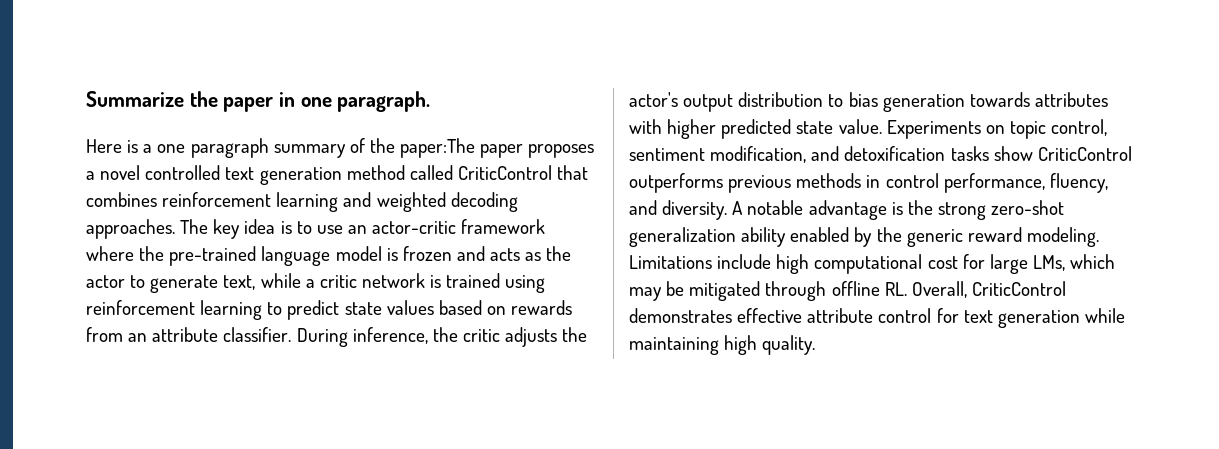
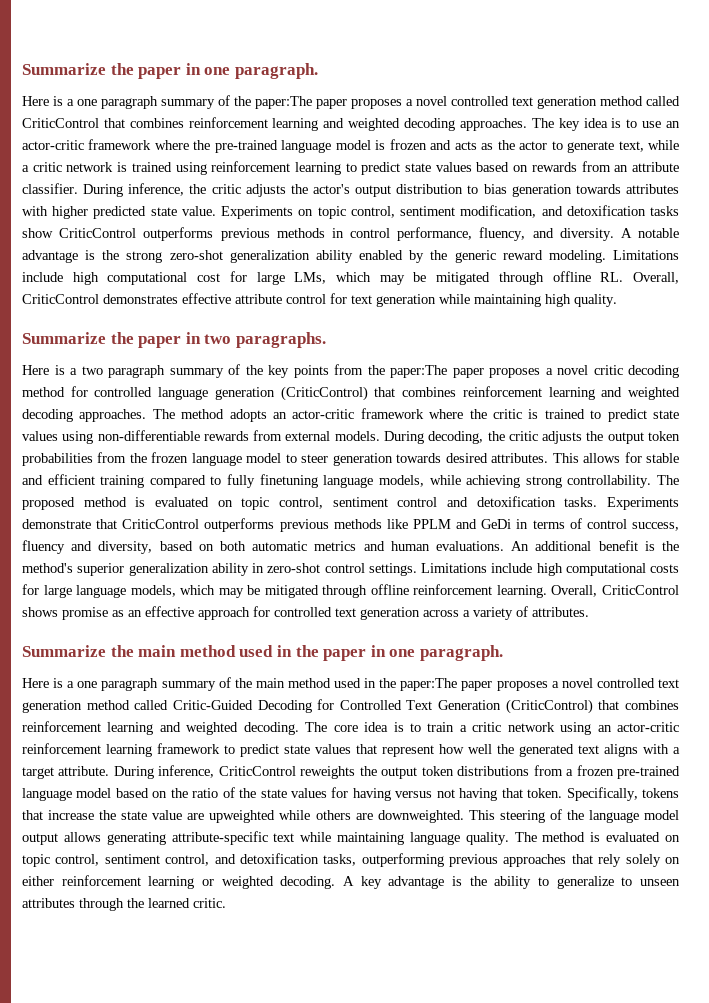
(816, 345) none -> [22,332,326,348] [22,364,679,378] [22,386,681,401] [22,408,679,422] [22,430,681,444] [22,452,679,466] [22,474,680,488] [22,496,679,510] [22,518,679,532] [22,540,679,554] [22,563,679,576] [22,584,680,598] [22,606,589,620] [22,645,503,661] [22,677,679,691] [22,699,679,714] [22,721,679,735] [22,743,680,757] [22,765,680,779] [22,787,680,801] [22,809,679,823] [22,831,680,845] [22,853,680,867] [22,875,680,889] [22,898,226,911] // Summarize the paper in two paragraphs. // Here is a two paragraph summary of the key points from the paper:The paper proposes a novel critic decoding method for controlled language generation (CriticControl) that combines reinforcement learning and weighted decoding approaches. The method adopts an actor-critic framework where the critic is trained to predict state values using non-differentiable rewards from external models. During decoding, the critic adjusts the output token probabilities from the frozen language model to steer generation towards desired attributes. This allows for stable and efficient training compared to fully finetuning language models, while achieving strong controllability. The proposed method is evaluated on topic control, sentiment control and detoxification tasks. Experiments demonstrate that CriticControl outperforms previous methods like PPLM and GeDi in terms of control success, fluency and diversity, based on both automatic metrics and human evaluations. An additional benefit is the method's superior generalization ability in zero-shot control settings. Limitations include high computational costs for large language models, which may be mitigated through offline reinforcement learning. Overall, CriticControl shows promise as an effective approach for controlled text generation across a variety of attributes. // Summarize the main method used in the paper in one paragraph. // Here is a one paragraph summary of the main method used in the paper:The paper proposes a novel controlled text generation method called Critic-Guided Decoding for Controlled Text Generation (CriticControl) that combines reinforcement learning and weighted decoding. The core idea is to train a critic network using an actor-critic reinforcement learning framework to predict state values that represent how well the generated text aligns with a target attribute. During inference, CriticControl reweights the output token distributions from a frozen pre-trained language model based on the ratio of the state values for having versus not having that token. Specifically, tokens that increase the state value are upweighted while others are downweighted. This steering of the language model output allows generating attribute-specific text while maintaining language quality. The method is evaluated on topic control, sentiment control, and detoxification tasks, outperforming previous approaches that rely solely on either reinforcement learning or weighted decoding. A key advantage is the ability to generalize to unseen attributes through the learned critic.

